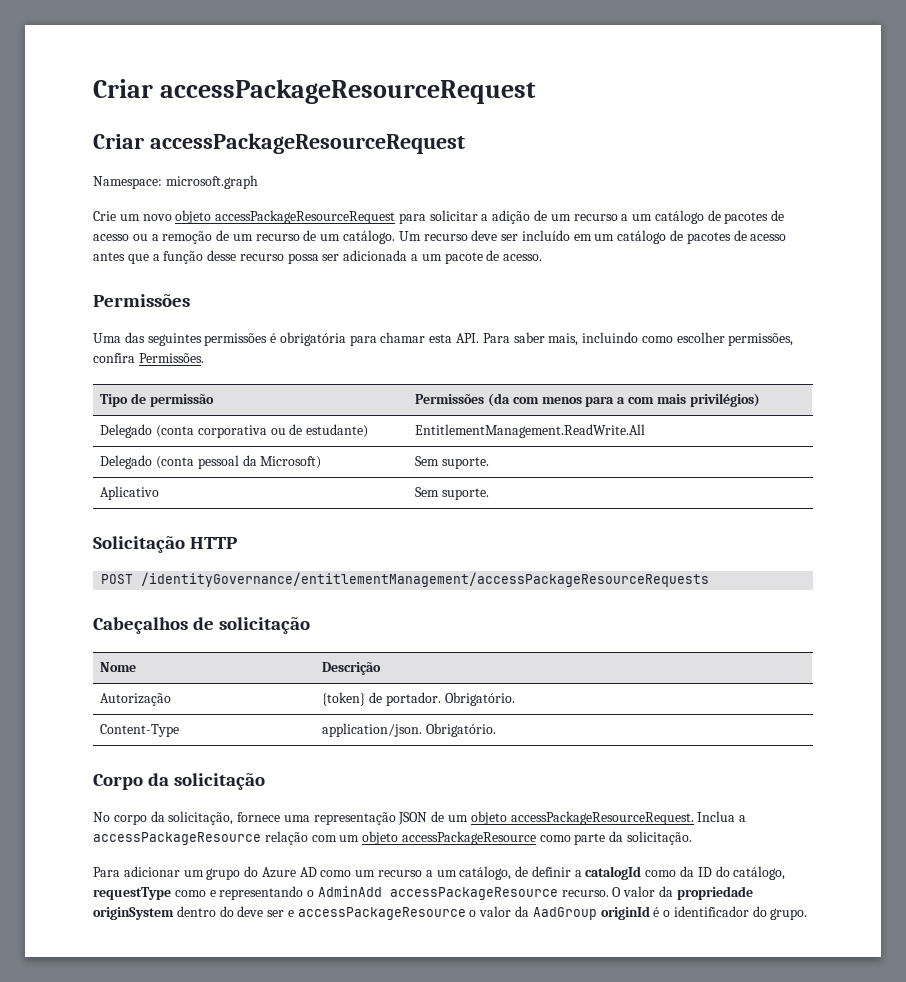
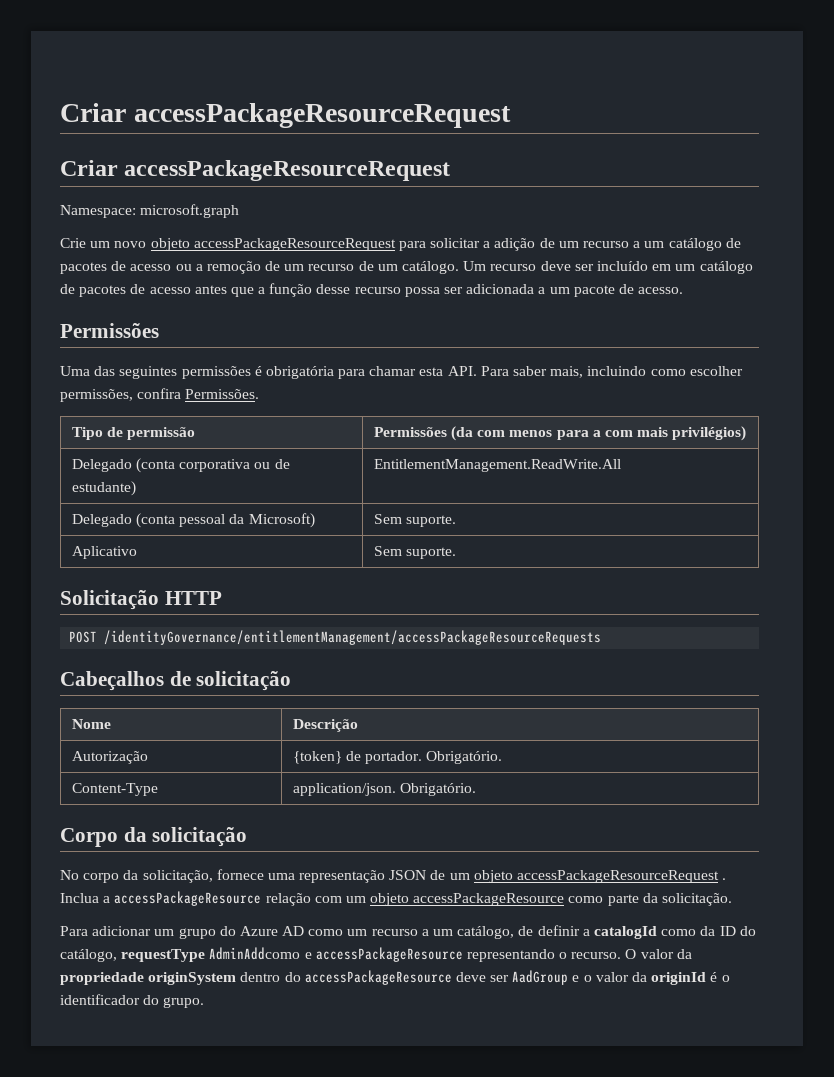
[510,811,694,825] accessPackageResourceRequest. -> [517,870,727,883] accessPackageResourceRequest .
[174,886,558,900] como e representando o AdminAdd accessPackageResource -> [209,947,568,962] AdminAddcomo e accessPackageResource representando o
[237,906,466,920] deve ser e accessPackageResource -> [304,970,580,985] accessPackageResource deve ser AadGroup e
[532,907,597,920] AadGroup -> (648, 977) none

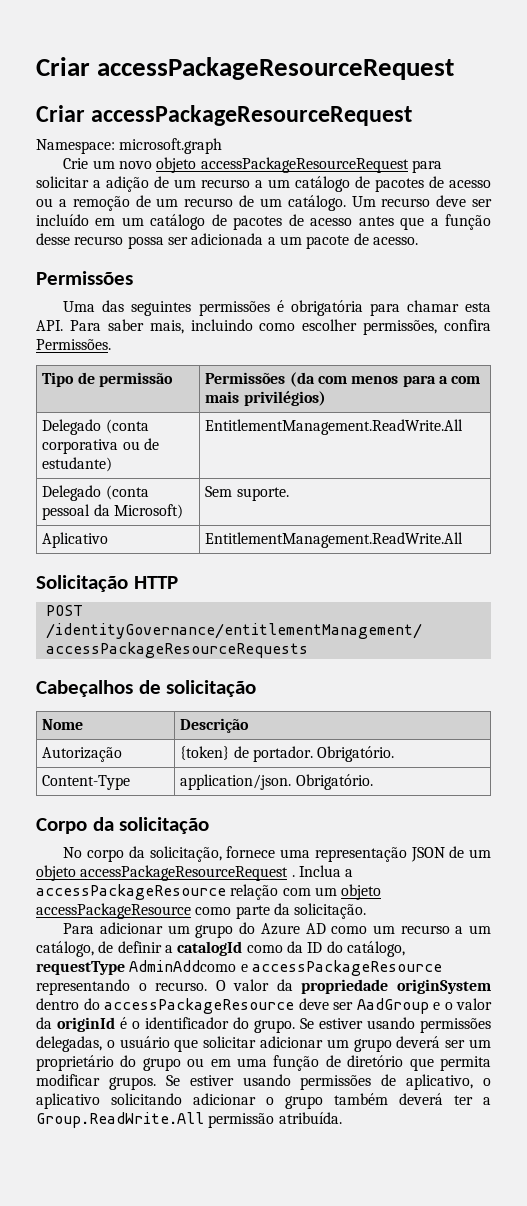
[373,546,457,559] Sem suporte. -> [205,532,464,548] EntitlementManagement.ReadWrite.All
(205, 1002) none -> [300,1017,491,1033] [36,1036,492,1052] [36,1055,491,1071] [36,1074,491,1090] [36,1093,491,1109] [36,1112,342,1128] Se estiver usando permissões delegadas, o usuário que solicitar adicionar um grupo deverá ser um proprietário do grupo ou em uma função de diretório que permita modificar grupos. Se estiver usando permissões de aplicativo, o aplicativo solicitando adicionar o grupo também deverá ter a Group.ReadWrite.All permissão atribuída.

